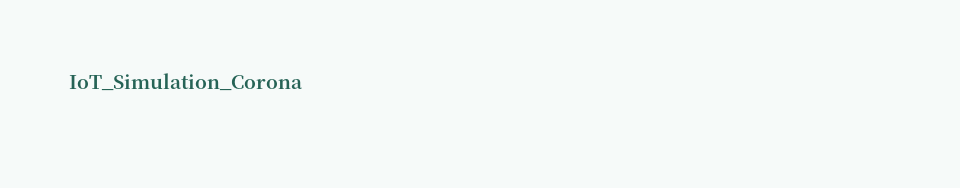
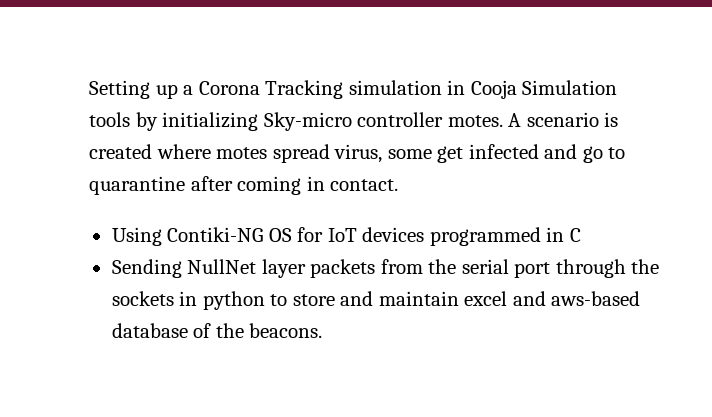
[69,73,303,91] IoT_Simulation_Corona -> [89,80,618,99] [89,112,619,131] [89,144,626,163] [89,176,399,195] [111,227,581,246] [111,259,660,278] [111,291,641,310] [111,323,323,338] Setting up a Corona Tracking simulation in Cooja Simulation tools by initializing Sky-micro controller motes. A scenario is created where motes spread virus, some get infected and go to quarantine after coming in contact. // Using Contiki-NG OS for IoT devices programmed in C // Sending NullNet layer packets from the serial port through the sockets in python to store and maintain excel and aws-based database of the beacons.

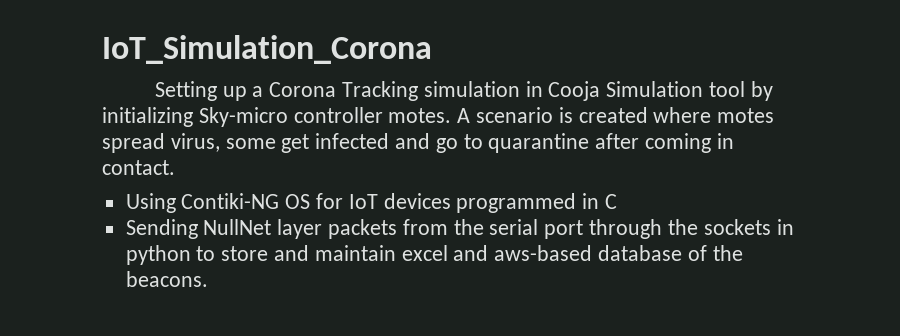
(89, 89) none -> [102,35,432,64] IoT_Simulation_Corona //
[89,112,130,127] tools -> [709,81,746,97] tool

